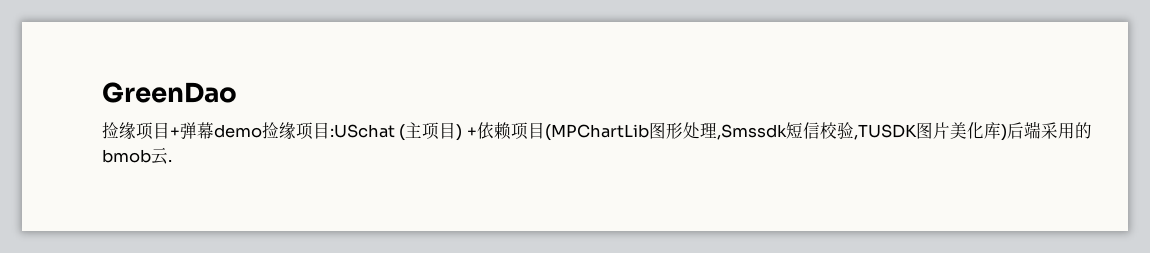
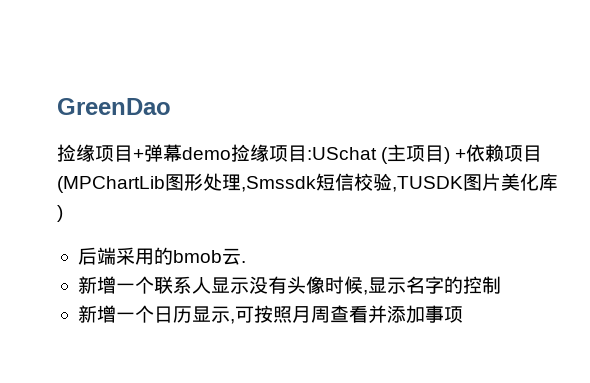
(1007, 132) none -> (63, 213) //
(172, 161) none -> [77,276,501,295] [77,305,463,324] // 新增一个联系人显示没有头像时候,显示名字的控制 // 新增一个日历显示,可按照月周查看并添加事项

